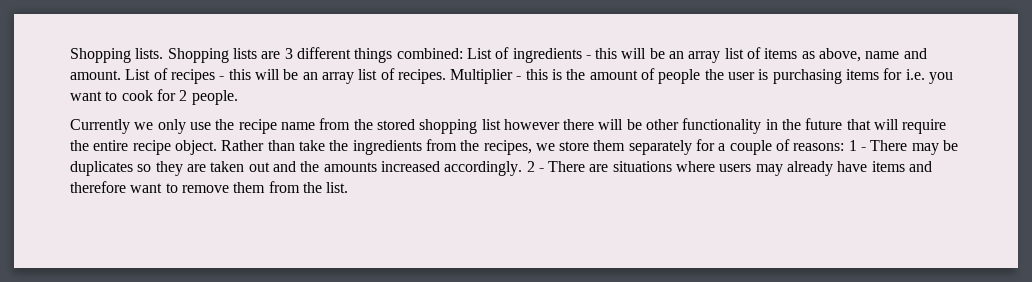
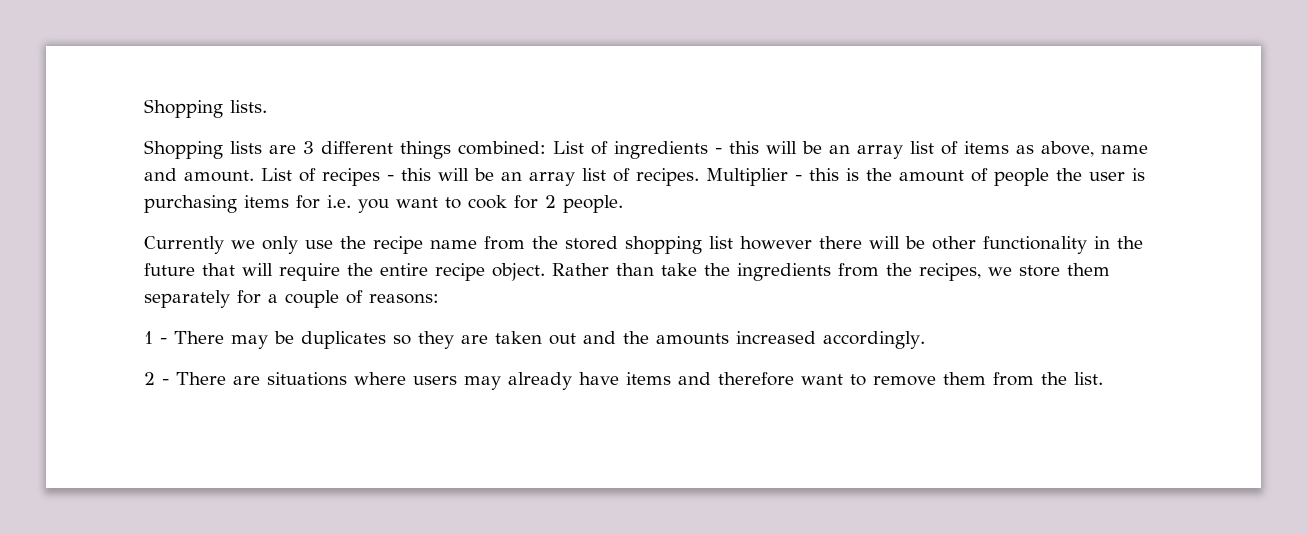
(164, 53) none -> (267, 106) //
(845, 147) none -> (439, 299) //
(523, 168) none -> (925, 340) //

